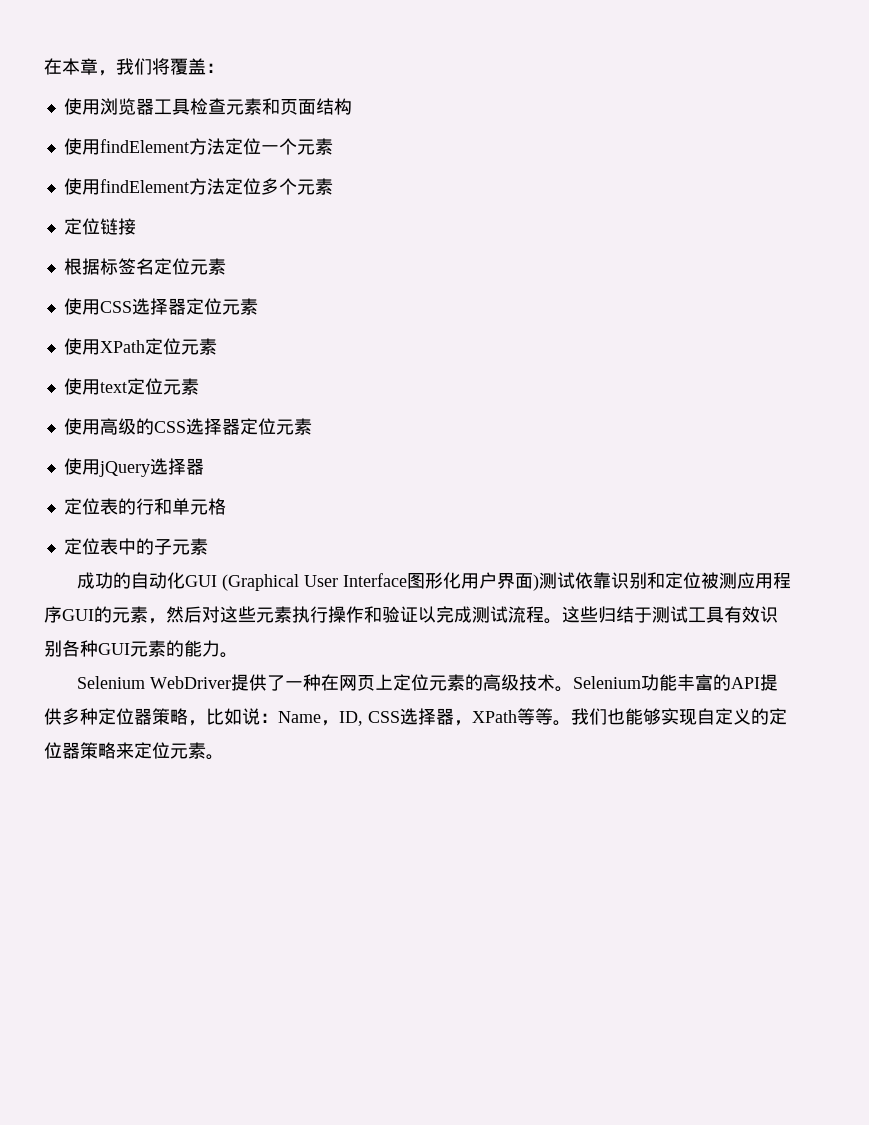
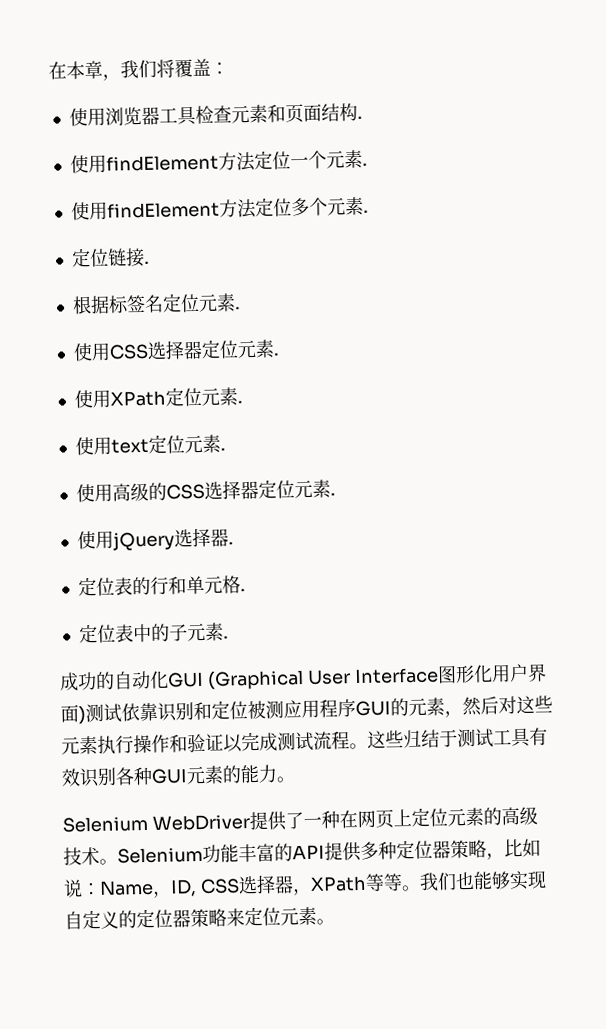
(352, 106) none -> [356,115,363,119] .
(333, 146) none -> [361,162,368,166] .
(333, 186) none -> [362,209,369,213] .
(136, 226) none -> [143,260,150,264] .
(226, 266) none -> [234,306,241,310] .
(258, 306) none -> [272,352,279,356] .
(217, 346) none -> [236,400,243,404] .
(199, 386) none -> [219,447,226,451] .
(312, 426) none -> [329,492,336,496] .
(204, 466) none -> [227,541,234,545] .
(226, 506) none -> [239,588,246,592] .
(208, 546) none -> [222,635,229,639] .

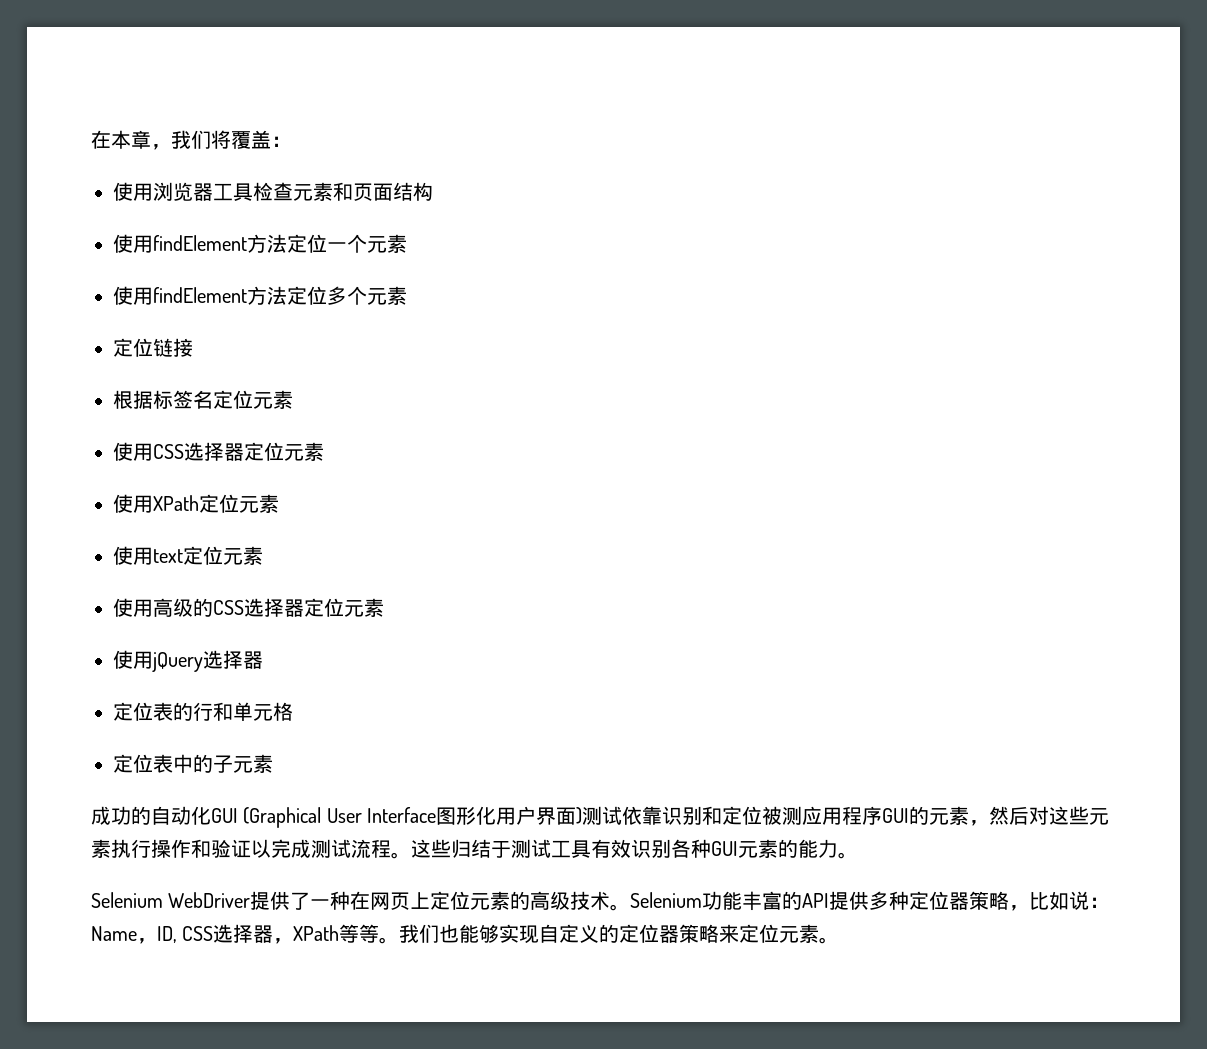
[356,115,363,119] . -> (433, 191) none
[361,162,368,166] . -> (407, 243) none
[362,209,369,213] . -> (407, 295) none
[143,260,150,264] . -> (193, 347) none
[234,306,241,310] . -> (293, 399) none
[272,352,279,356] . -> (324, 451) none
[236,400,243,404] . -> (279, 503) none
[219,447,226,451] . -> (263, 555) none
[329,492,336,496] . -> (384, 607) none
[227,541,234,545] . -> (263, 660) none
[239,588,246,592] . -> (293, 711) none
[222,635,229,639] . -> (273, 763) none

